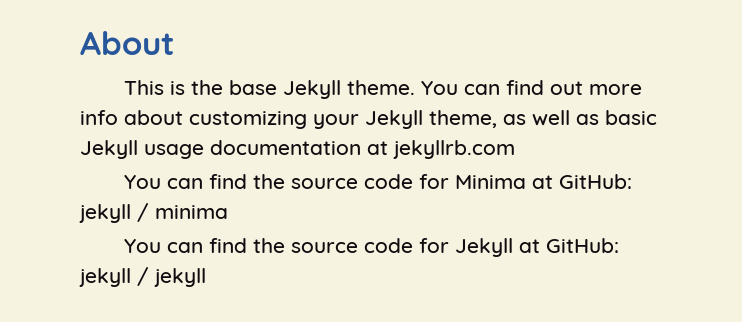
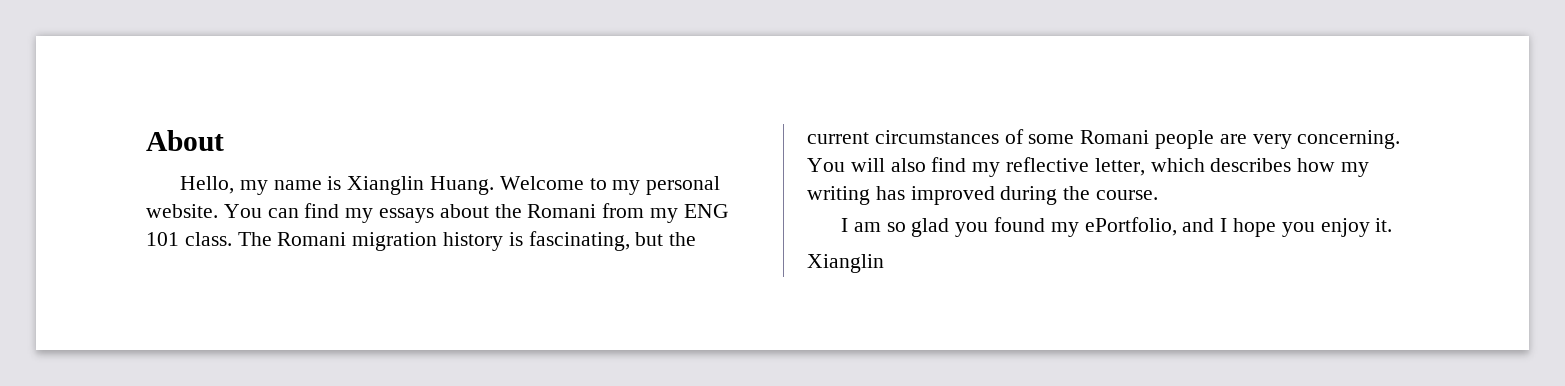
[123,80,642,99] [80,110,657,129] [80,140,515,159] [123,174,632,189] [79,203,228,223] [123,238,619,257] [79,267,206,287] This is the base Jekyll theme. You can find out more info about customizing your Jekyll theme, as well as basic Jekyll usage documentation at jekyllrb.com // You can find the source code for Minima at GitHub: jekyll / minima // You can find the source code for Jekyll at GitHub: jekyll / jekyll -> [179,176,721,195] [146,203,729,223] [146,231,697,251] [807,129,1401,149] [807,157,1370,177] [807,186,1159,205] [840,217,1393,237] [807,254,884,273] Hello, my name is Xianglin Huang. Welcome to my personal website. You can find my essays about the Romani from my ENG 101 class. The Romani migration history is fascinating, but the current circumstances of some Romani people are very concerning. You will also find my reflective letter, which describes how my writing has improved during the course. // I am so glad you found my ePortfolio, and I hope you enjoy it. // Xianglin

